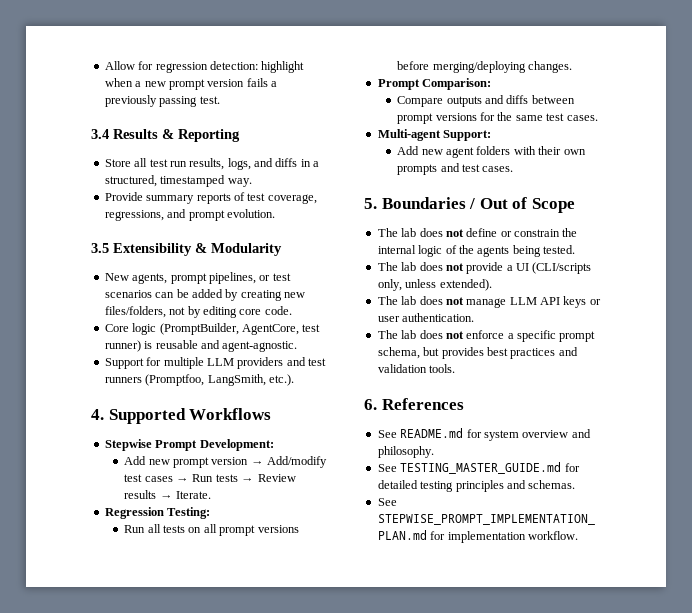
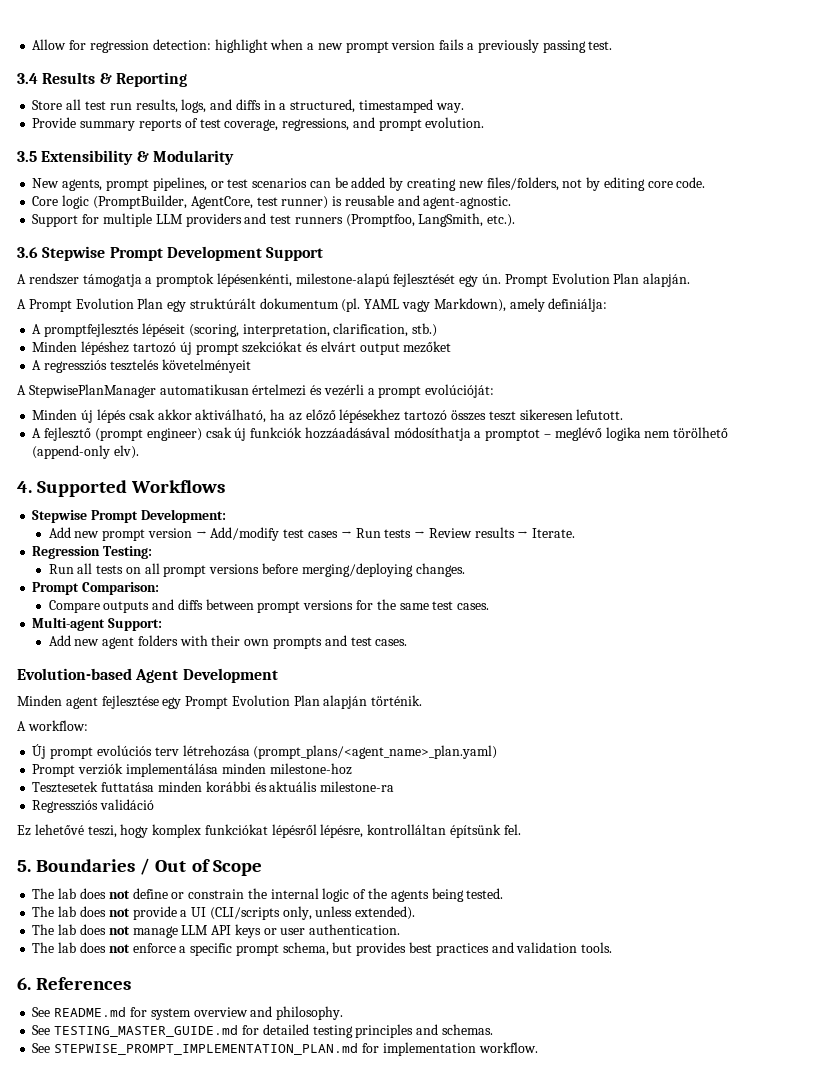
(294, 380) none -> [17,246,324,261] [17,273,691,287] [17,298,608,312] [32,323,438,337] [32,341,452,355] [32,359,251,373] [17,384,495,398] [32,409,624,423] [32,427,729,441] [32,445,140,459] // 3.6 Stepwise Prompt Development Support // A rendszer támogatja a promptok lépésenkénti, milestone-alapú fejlesztését egy ún. Prompt Evolution Plan alapján. // A Prompt Evolution Plan egy struktúrált dokumentum (pl. YAML vagy Markdown), amely definiálja: // A promptfejlesztés lépéseit (scoring, interpretation, clarification, stb.) // Minden lépéshez tartozó új prompt szekciókat és elvárt output mezőket // A regressziós tesztelés követelményeit // A StepwisePlanManager automatikusan értelmezi és vezérli a prompt evolúcióját: // Minden új lépés csak akkor aktiválható, ha az előző lépésekhez tartozó összes teszt sikeresen lefutott. // A fejlesztő (prompt engineer) csak új funkciók hozzáadásával módosíthatja a promptot – meglévő logika nem törölhető (append-only elv).
(514, 169) none -> [17,668,278,683] [17,695,423,709] [17,720,88,731] [32,744,498,759] [32,763,352,777] [32,781,395,793] [32,799,155,813] [17,824,521,838] // Evolution-based Agent Development // Minden agent fejlesztése egy Prompt Evolution Plan alapján történik. // A workflow: // Új prompt evolúciós terv létrehozása (prompt_plans/<agent_name>_plan.yaml) // Prompt verziók implementálása minden milestone-hoz // Tesztesetek futtatása minden korábbi és aktuális milestone-ra // Regressziós validáció // Ez lehetővé teszi, hogy komplex funkciókat lépésről lépésre, kontrolláltan építsünk fel.

